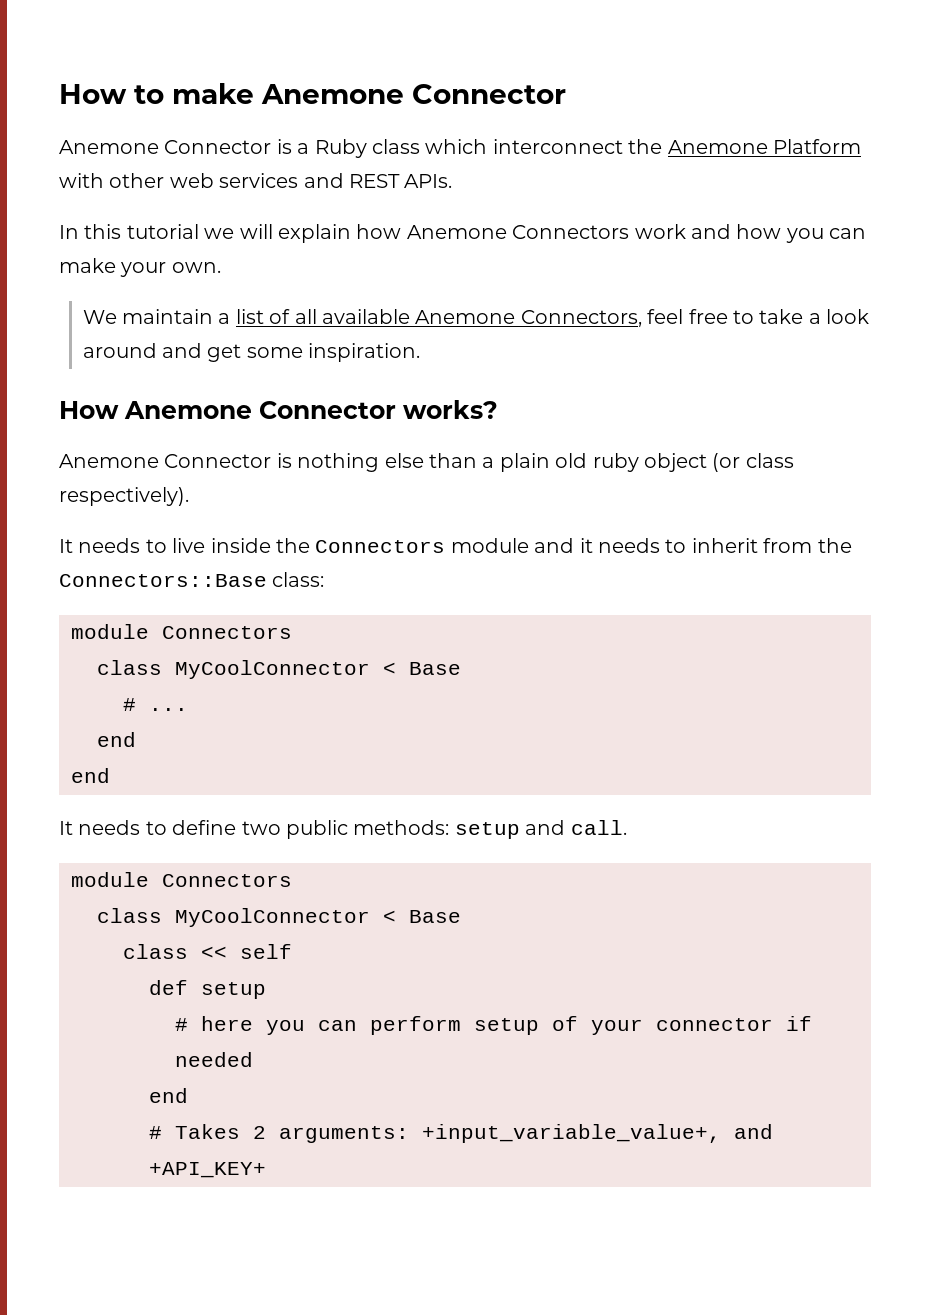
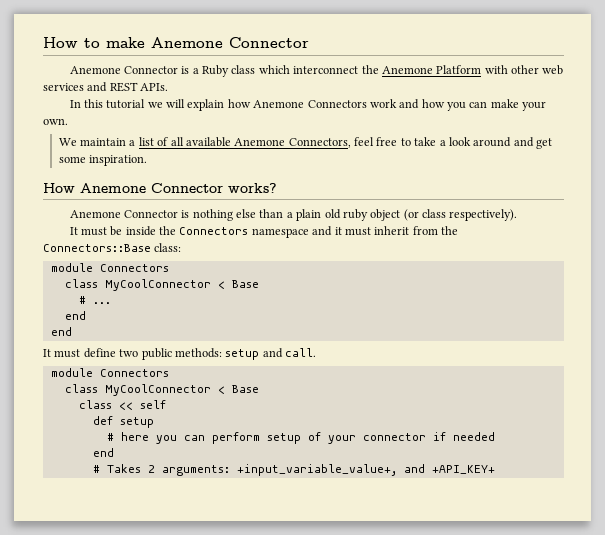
[78,538,206,553] needs to live -> [80,226,123,236] must be
[450,538,529,553] module -> [251,228,309,238] namespace
[598,538,687,553] needs to -> [344,227,371,236] must
[78,820,167,835] needs to -> [54,349,81,358] must

